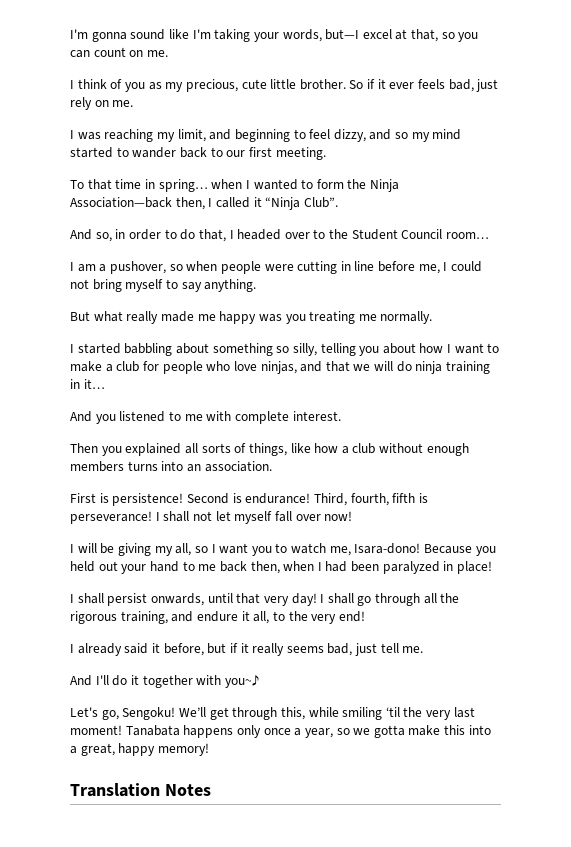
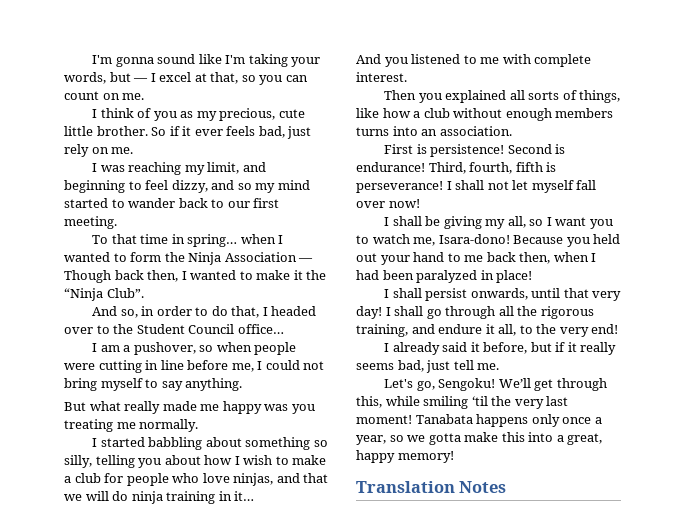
[325,29,360,40] but—I -> [109,72,156,82] but — I
[70,197,262,210] Association—back then, I called it -> [224,252,314,262] [64,270,327,283] Association — Though back then, I wanted to make it the
[446,232,490,239] room… -> [237,324,284,334] office…
[454,343,484,354] want -> [243,455,273,465] wish
[77,543,97,553] will -> [392,216,422,226] shall
[70,675,259,688] // And I'll do it together with you~♪ -> (500, 366) none

